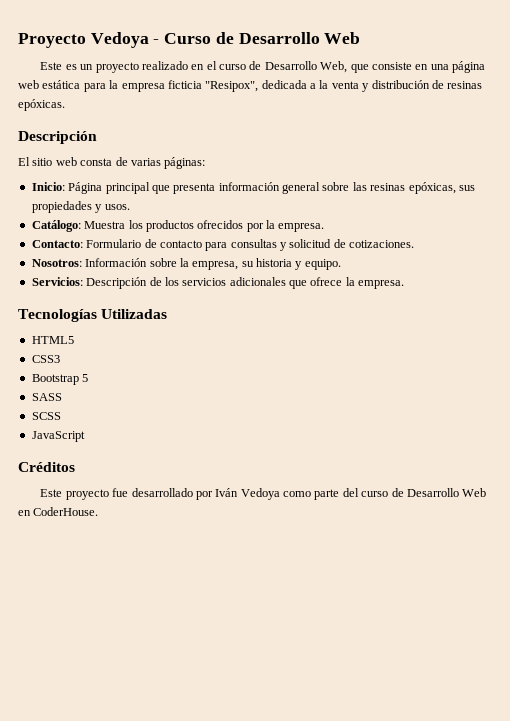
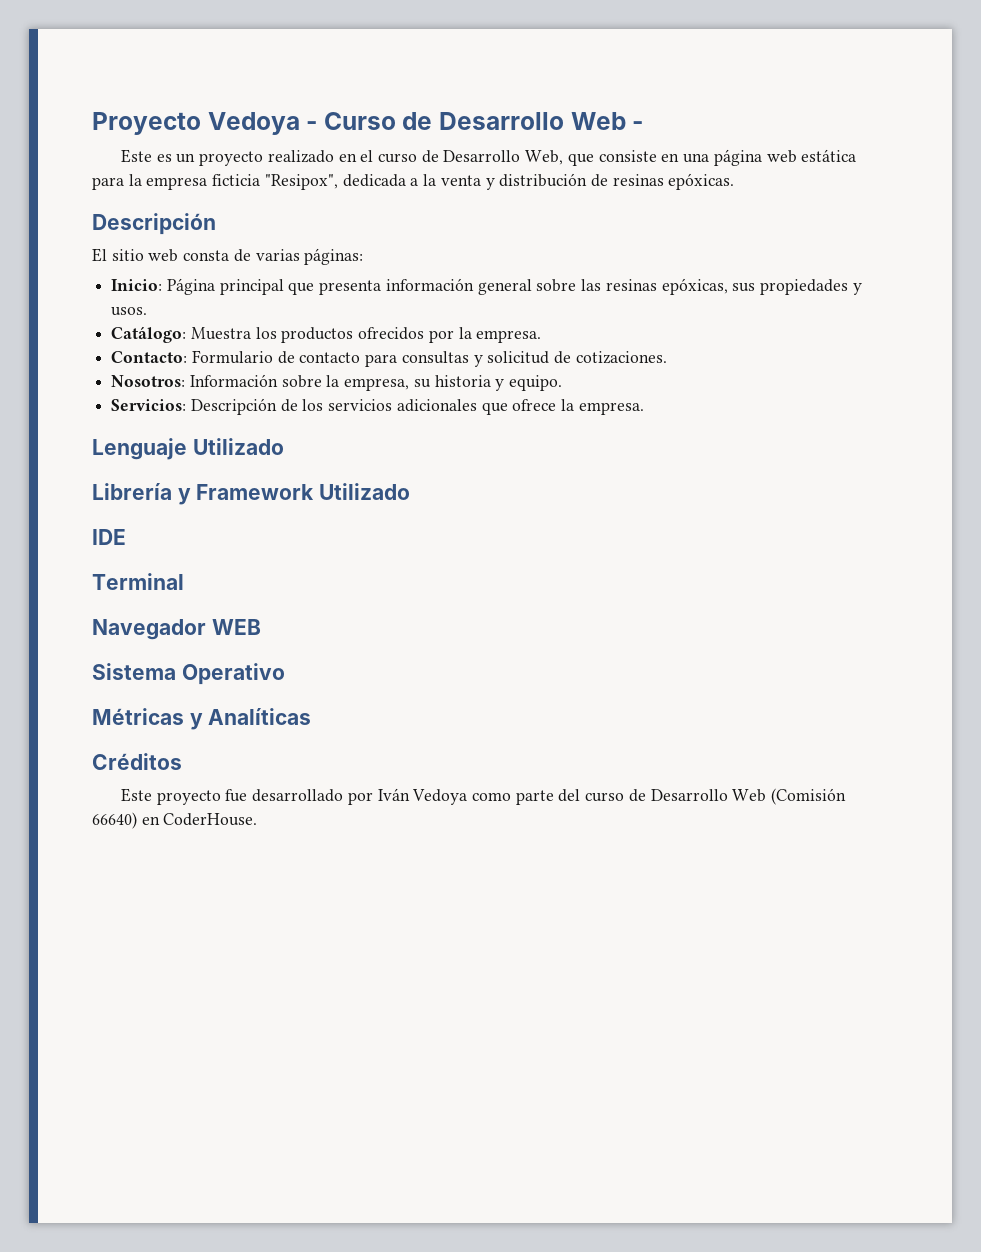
(361, 38) none -> [632,121,644,130] -
[18,309,168,322] [31,336,74,344] [31,355,60,363] [31,374,89,385] [31,393,62,401] [31,412,61,420] [31,431,85,442] Tecnologías Utilizadas // HTML5 // CSS3 // Bootstrap 5 // SASS // SCSS // JavaScript -> [92,438,284,460] [92,483,411,505] [92,529,126,545] [92,573,184,590] [92,619,261,640] [92,663,285,685] [92,708,312,730] Lenguaje Utilizado // Librería y Framework Utilizado // IDE // Terminal // Navegador WEB // Sistema Operativo // Métricas y Analíticas
(487, 492) none -> [771,788,847,805] [92,812,137,829] (Comisión 66640)

